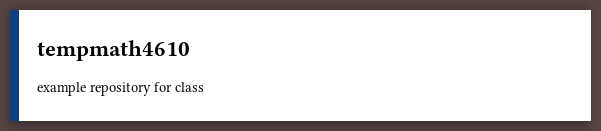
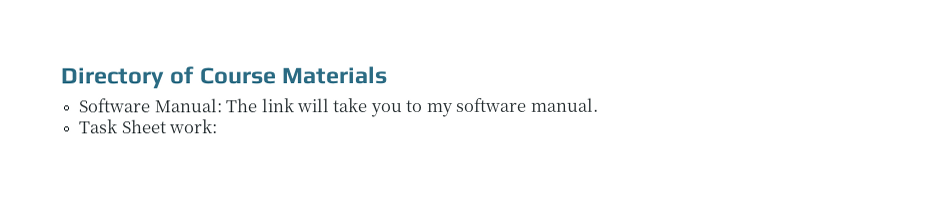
[37,40,190,61] [37,82,204,96] tempmath4610 // example repository for class -> [60,66,388,89] [78,97,599,118] [79,119,219,134] Directory of Course Materials // Software Manual: The link will take you to my software manual. // Task Sheet work:

